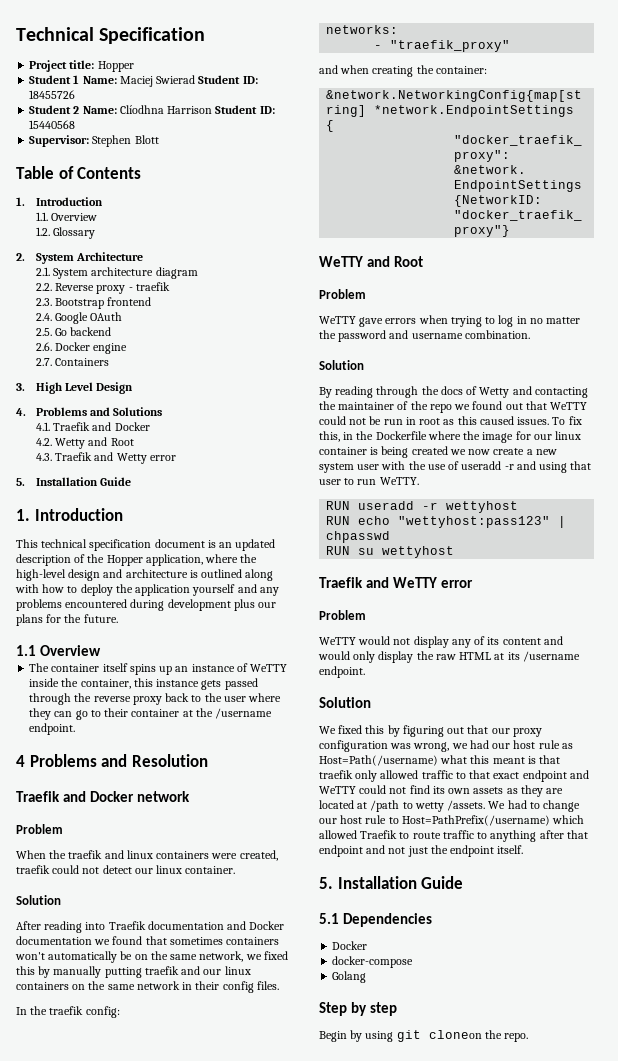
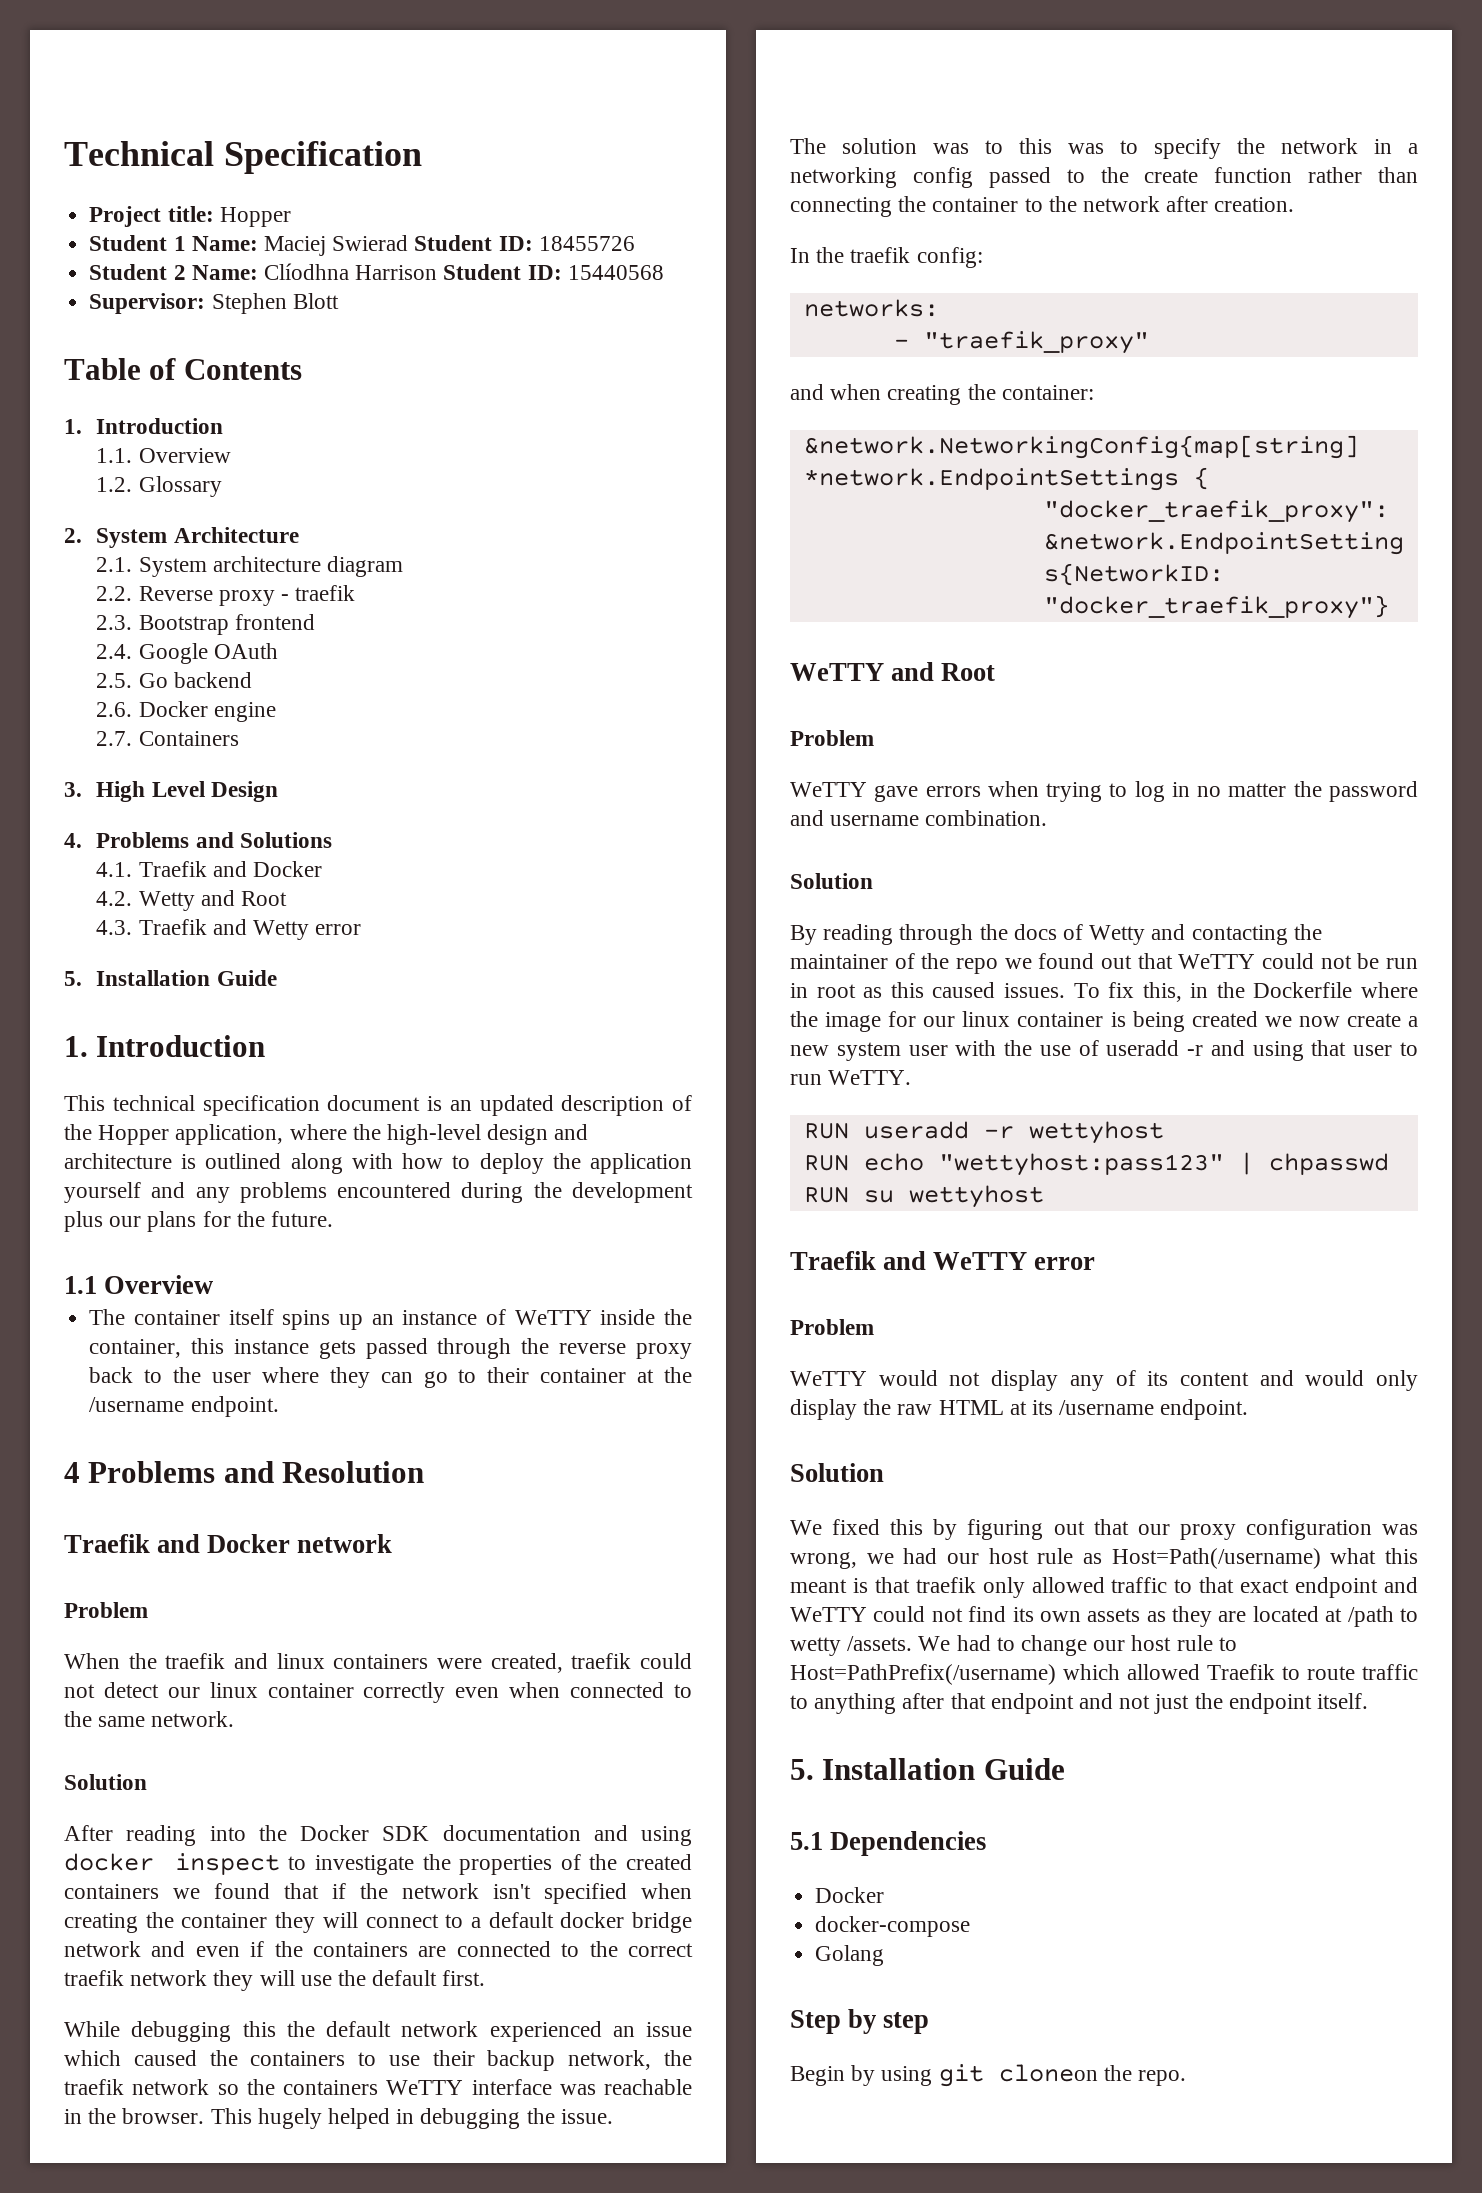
(165, 605) none -> [533,1182,562,1198] the
[185,866,236,874] [16,895,61,905] [16,921,285,933] [16,936,280,945] [15,951,288,963] [16,966,251,978] [16,981,279,993] container. // Solution // After reading into Traefik documentation and Docker documentation we found that sometimes containers won't automatically be on the same network, we fixed this by manually putting traefik and our linux containers on the same network in their config files. -> [267,1682,693,1703] [64,1711,235,1727] [64,1774,147,1790] [64,1825,692,1846] [64,1853,692,1875] [64,1883,692,1904] [64,1912,692,1933] [64,1941,693,1957] [64,1970,486,1991] [64,2021,692,2042] [64,2050,692,2071] [64,2079,692,2095] [64,2108,613,2129] [790,138,1418,159] [790,167,1418,188] [790,196,1295,217] container correctly even when connected to the same network. // Solution // After reading into the Docker SDK documentation and using docker inspect to investigate the properties of the created containers we found that if the network isn't specified when creating the container they will connect to a default docker bridge network and even if the containers are connected to the correct traefik network they will use the default first. // While debugging this the default network experienced an issue which caused the containers to use their backup network, the traefik network so the containers WeTTY interface was reachable in the browser. This hugely helped in debugging the issue. // The solution was to this was to specify the network in a networking config passed to the create function rather than connecting the container to the network after creation.

